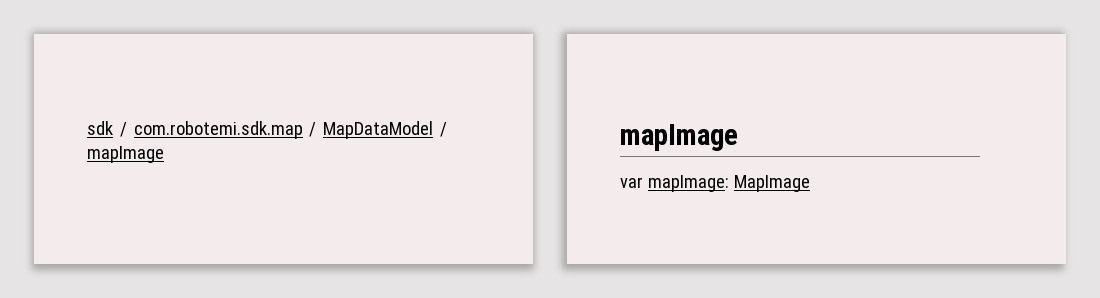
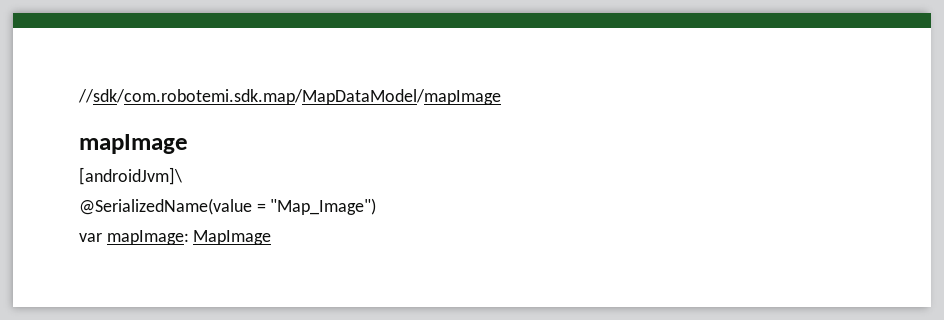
[87,121,447,139] [87,146,164,163] [620,124,738,151] sdk / com.robotemi.sdk.map / MapDataModel / mapImage // mapImage -> [78,89,501,105] [79,134,188,154] [79,167,182,185] [79,198,377,215] //sdk/com.robotemi.sdk.map/MapDataModel/mapImage // mapImage // [androidJvm]\ // @SerializedName(value = "Map_Image")

